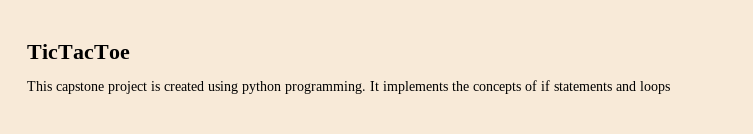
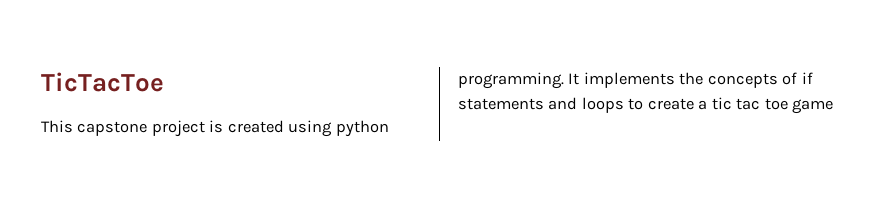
(670, 87) none -> [628,97,834,114] to create a tic tac toe game

